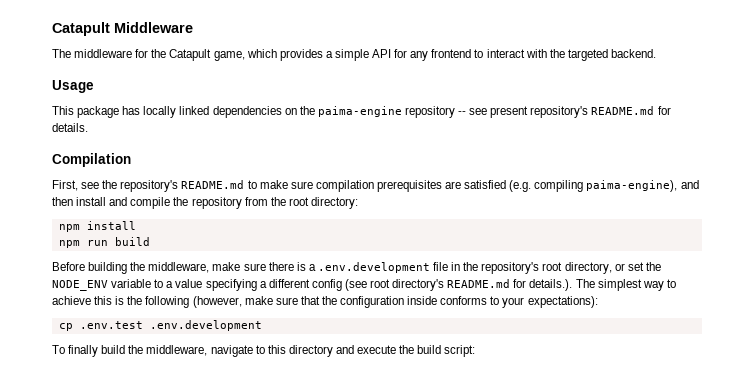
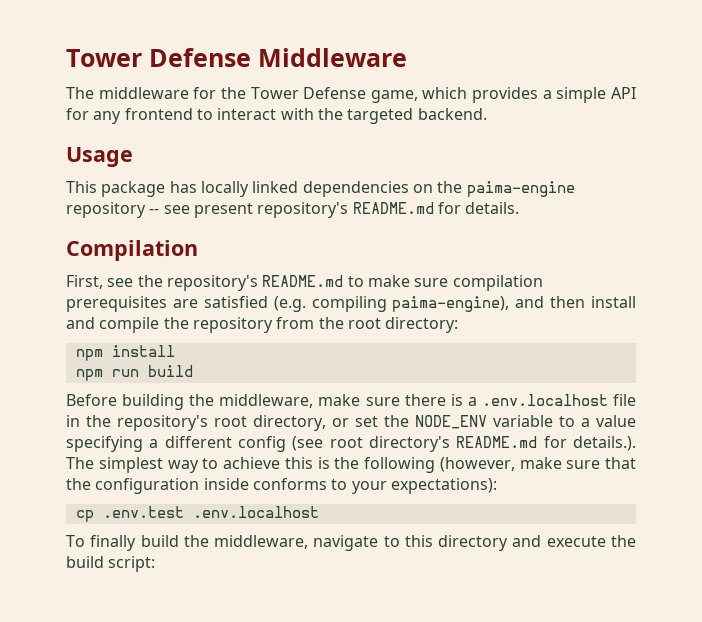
[52,22,110,36] Catapult -> [66,48,251,67] Tower Defense
[169,49,212,61] Catapult -> [250,87,367,99] Tower Defense
[317,262,430,273] .env.development -> [481,394,608,406] .env.localhost
[149,320,262,331] .env.development -> [192,506,319,518] .env.localhost

